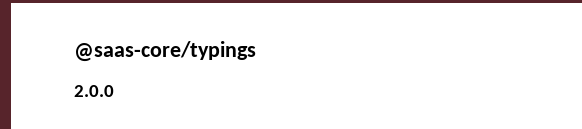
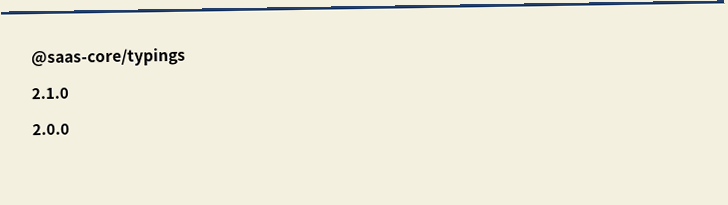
(256, 51) none -> [31,87,69,100] // 2.1.0

